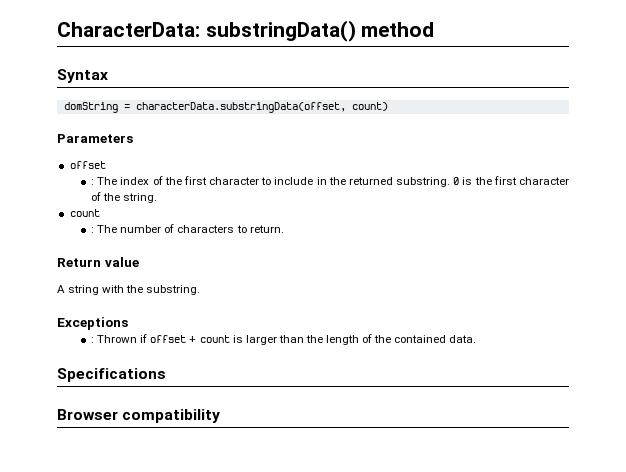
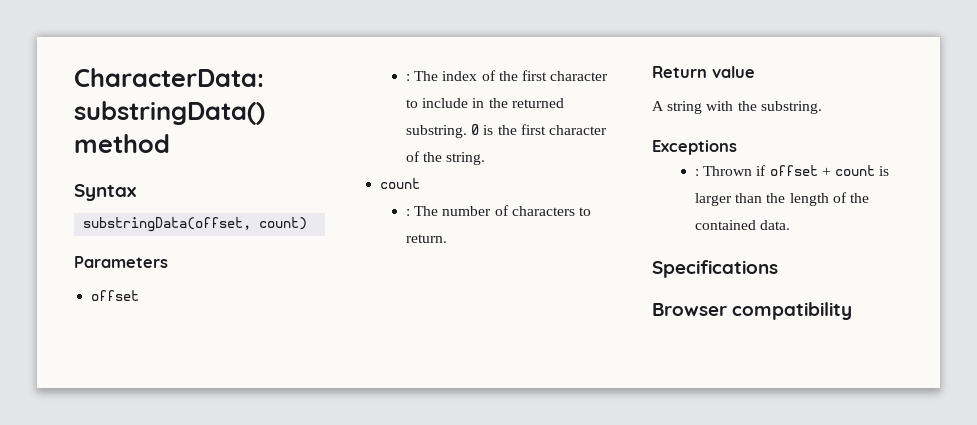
[63,102,346,113] domString = characterData.substringData(offset, -> [83,217,252,232] substringData(offset,

